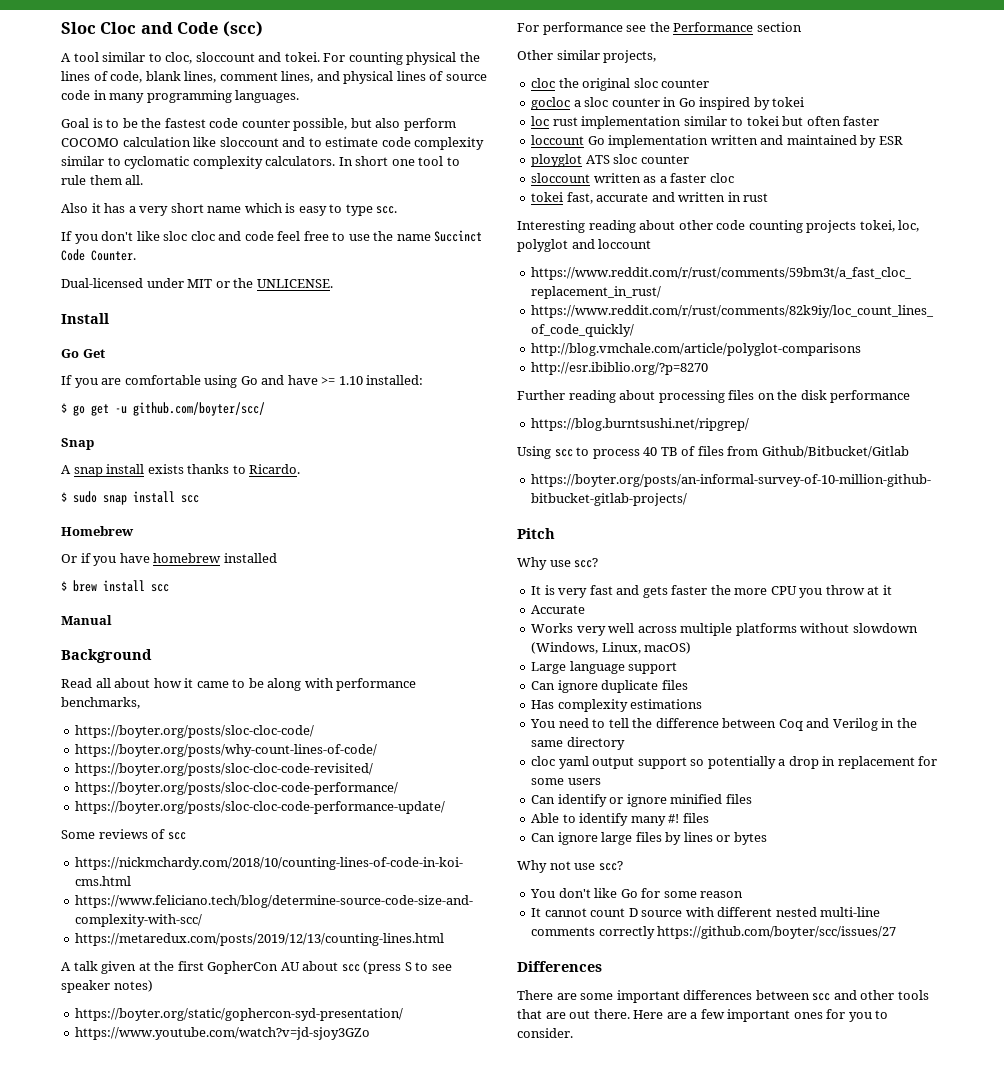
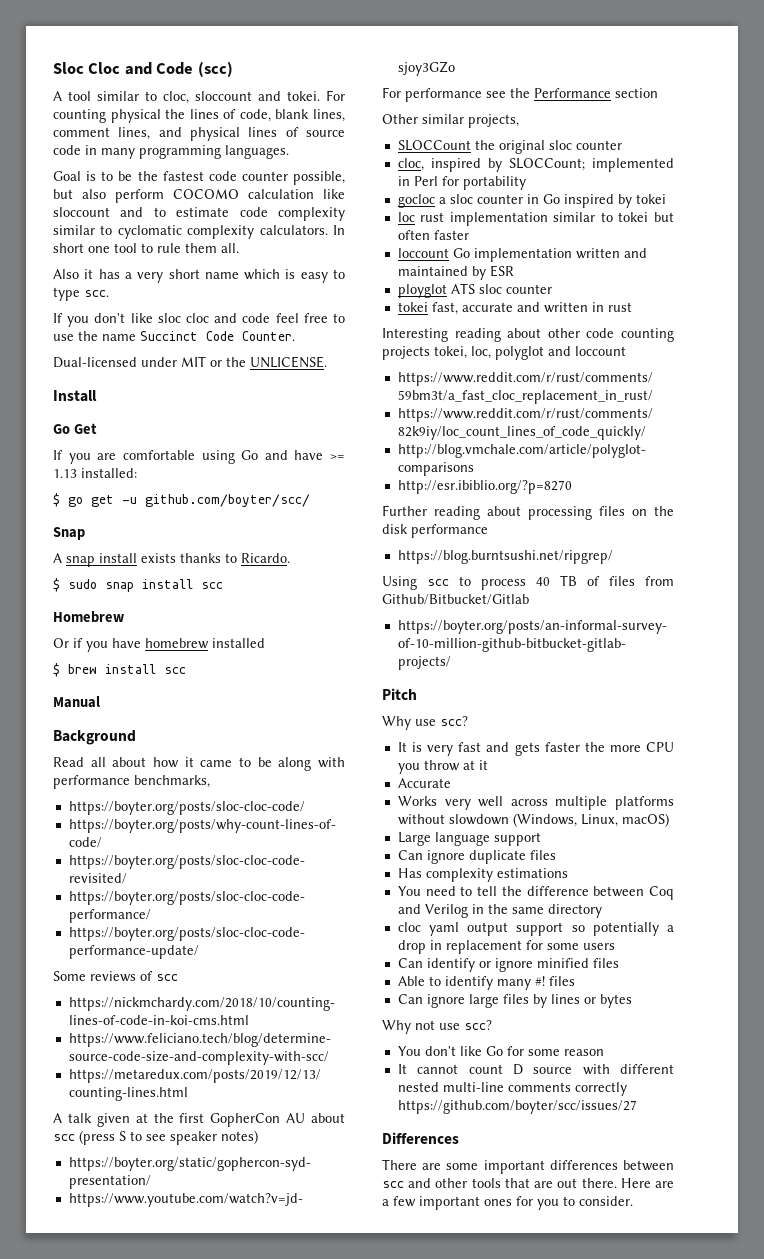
[338,376,363,385] 1.10 -> [53,469,77,478] 1.13
[531,78,556,88] cloc -> [397,140,471,151] SLOCCount
(710, 83) none -> [397,158,674,172] [397,176,526,190] // cloc, inspired by SLOCCount; implemented in Perl for portability
[531,173,734,183] // sloccount written as a faster cloc -> (552, 289) none

